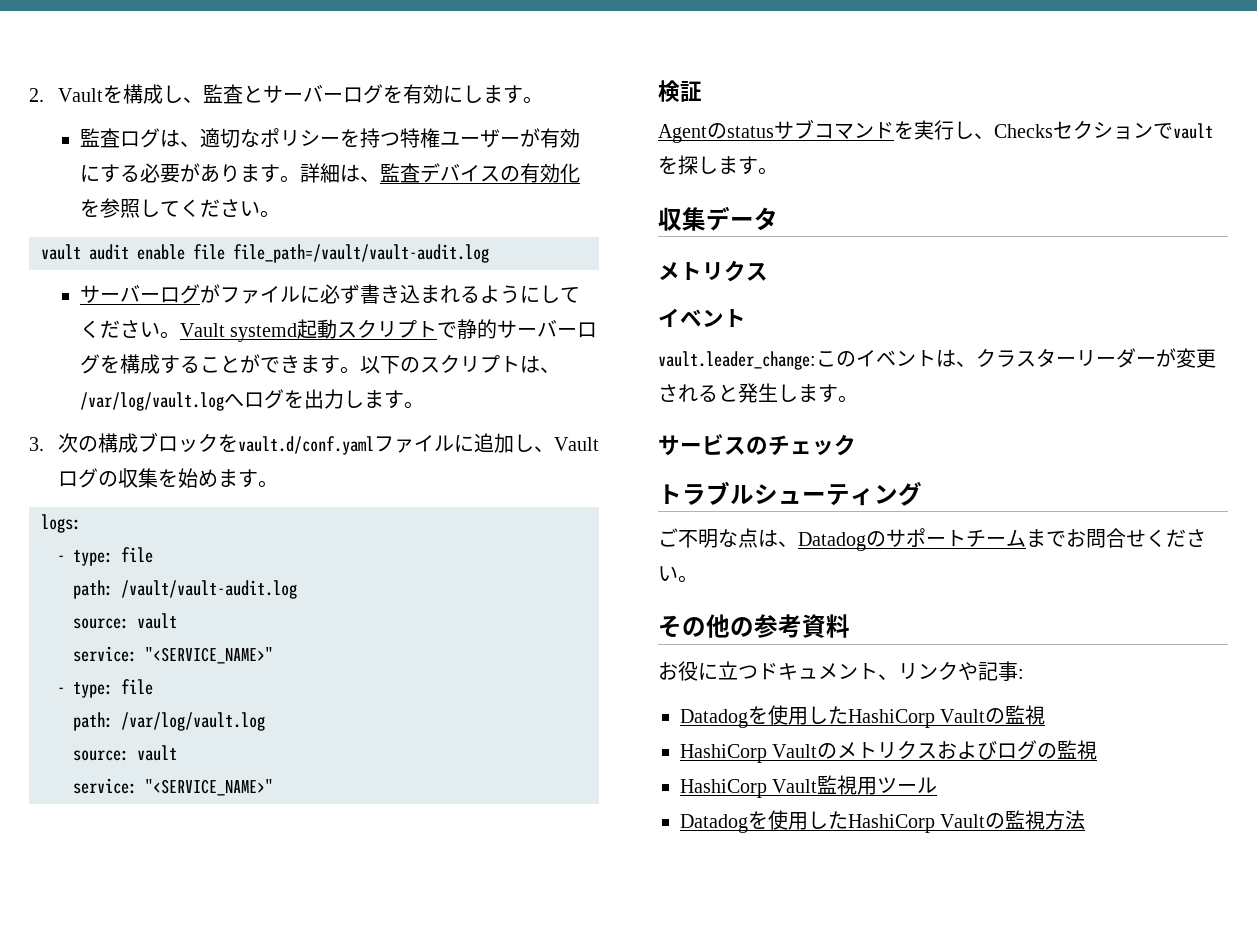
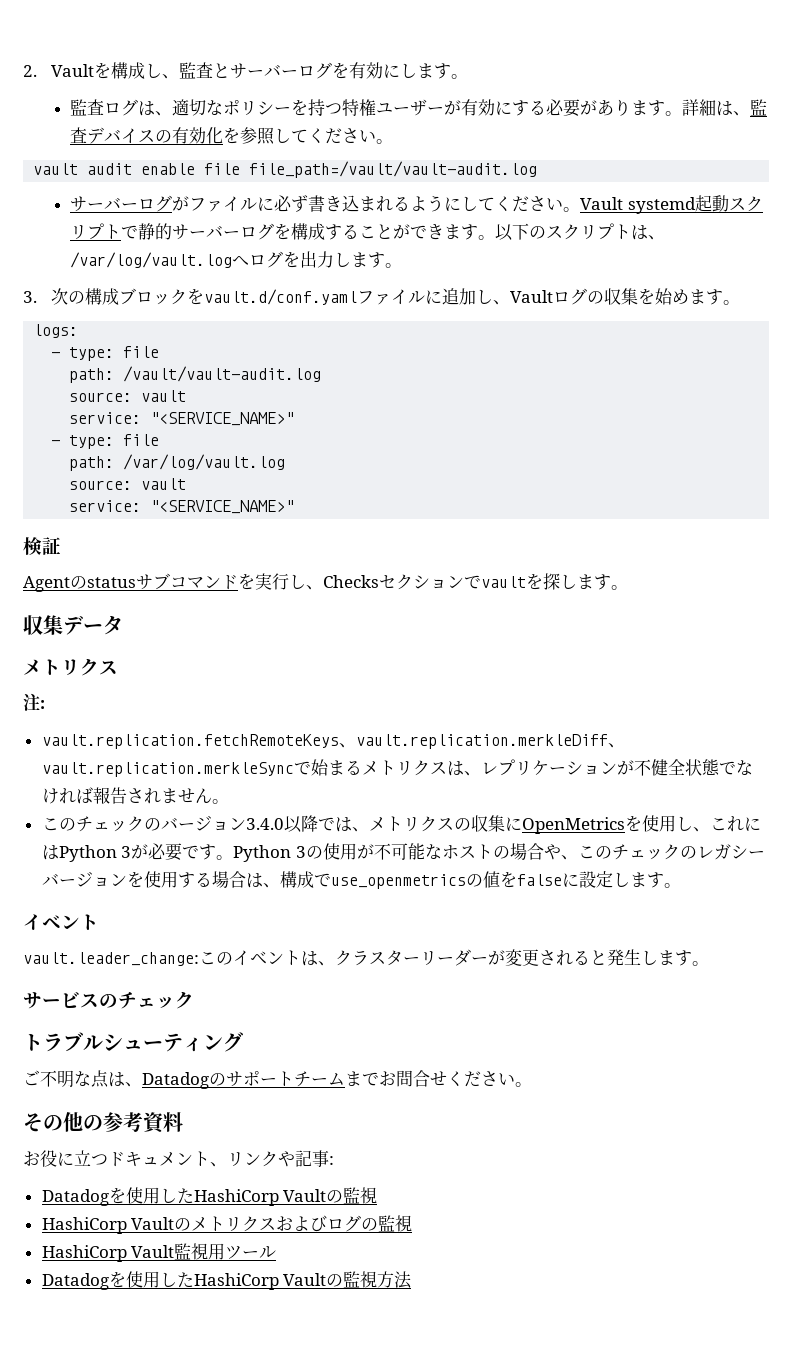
(768, 271) none -> [23,693,45,711] [41,734,625,749] [41,759,753,777] [41,787,229,804] [41,815,761,834] [41,843,765,862] [41,871,681,889] // 注: // vault.replication.fetchRemoteKeys、vault.replication.merkleDiff、vault.replication.merkleSyncで始まるメトリクスは、レプリケーションが不健全状態でなければ報告されません。 // このチェックのバージョン3.4.0以降では、メトリクスの収集にOpenMetricsを使用し、これにはPython 3が必要です。Python 3の使用が不可能なホストの場合や、このチェックのレガシーバージョンを使用する場合は、構成でuse_openmetricsの値をfalseに設定します。

